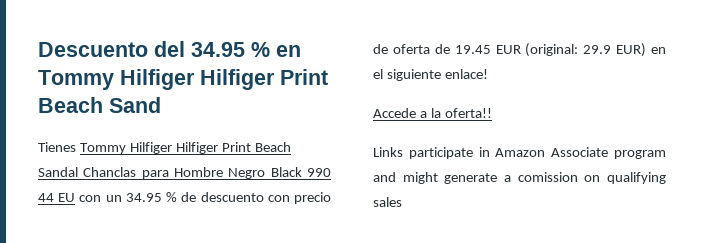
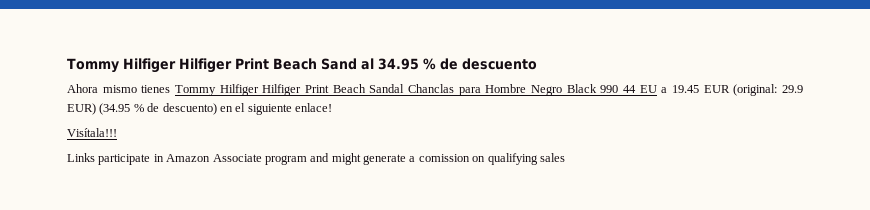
[38,41,301,57] Descuento del 34.95 % en -> (67, 65) none
[38,142,76,152] // Tienes -> [360,58,537,70] [67,84,171,93] al 34.95 % de descuento // Ahora mismo tienes
[79,192,331,204] [373,44,450,54] con un 34.95 % de descuento con precio de oferta de -> [661,87,668,93] a
(647, 50) none -> [99,103,217,115] (34.95 % de descuento)
[373,108,492,118] Accede a la oferta!! -> [67,128,117,137] Visítala!!!

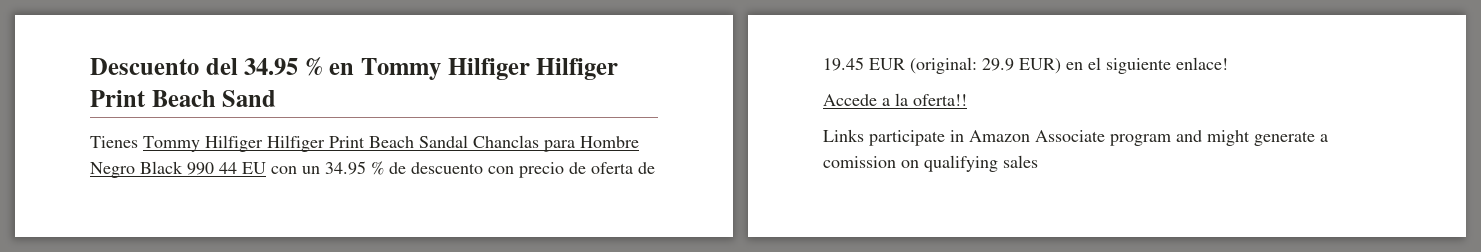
(67, 65) none -> [90,57,355,76] Descuento del 34.95 % en
[360,58,537,70] [67,84,171,93] al 34.95 % de descuento // Ahora mismo tienes -> [90,136,138,148] // Tienes
[661,87,668,93] a -> [271,161,655,178] con un 34.95 % de descuento con precio de oferta de
[99,103,217,115] (34.95 % de descuento) -> (1061, 66) none
[67,128,117,137] Visítala!!! -> [823,93,967,106] Accede a la oferta!!

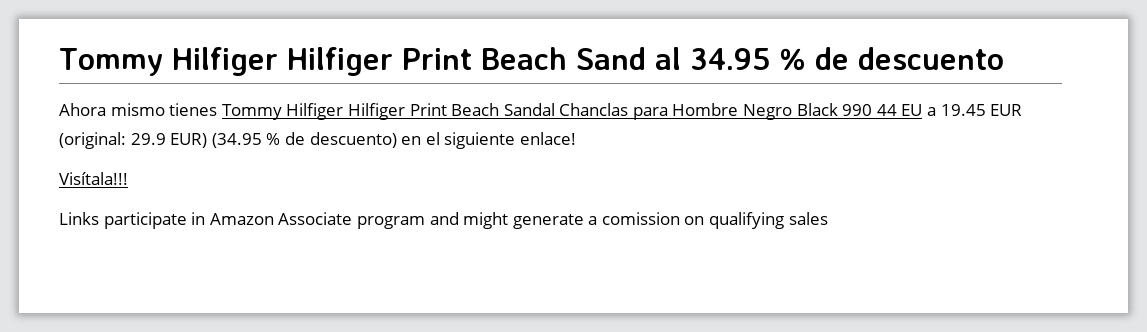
[90,57,355,76] Descuento del 34.95 % en -> (59, 62) none
[90,136,138,148] // Tienes -> [654,47,1004,70] [59,103,218,116] al 34.95 % de descuento // Ahora mismo tienes
[271,161,655,178] con un 34.95 % de descuento con precio de oferta de -> [927,107,937,116] a
(1061, 66) none -> [211,132,397,148] (34.95 % de descuento)
[823,93,967,106] Accede a la oferta!! -> [59,172,128,185] Visítala!!!

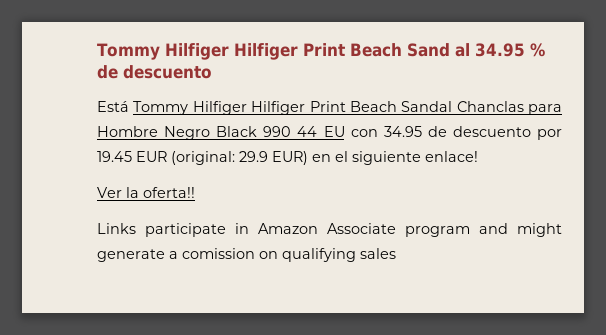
[59,103,218,116] Ahora mismo tienes -> [97,101,129,112] Está
[927,107,937,116] a -> [350,126,562,140] con 34.95 de descuento por
[211,132,397,148] (34.95 % de descuento) -> (308, 158) none
[59,172,128,185] Visítala!!! -> [97,187,195,198] Ver la oferta!!

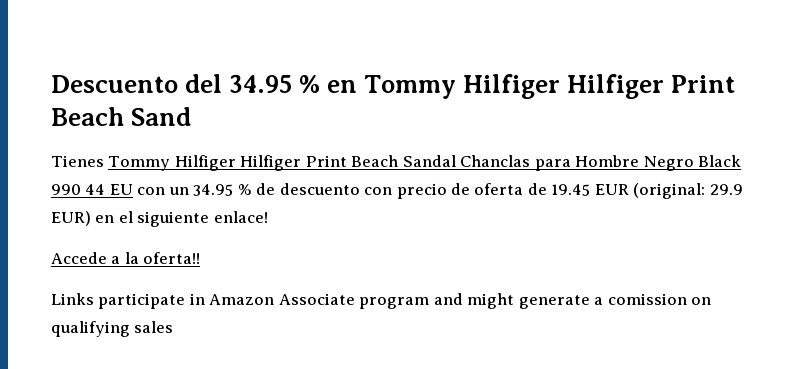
(97, 51) none -> [51,74,358,93] Descuento del 34.95 % en
[454,43,545,57] [97,65,212,79] [97,101,129,112] al 34.95 % de descuento // Está -> [51,155,104,167] // Tienes
[383,126,562,140] 34.95 de descuento por -> [168,183,547,199] un 34.95 % de descuento con precio de oferta de
[97,187,122,198] Ver -> [51,252,121,264] Accede a

